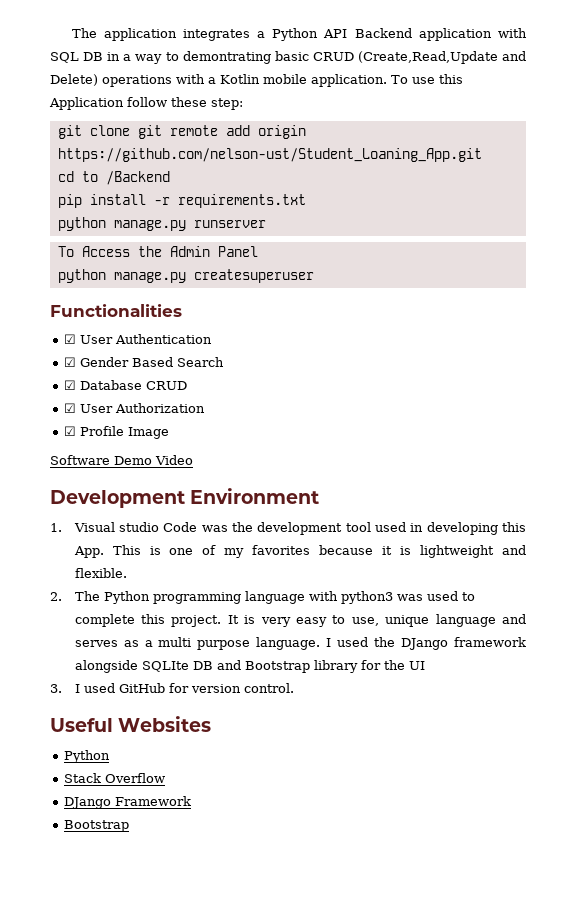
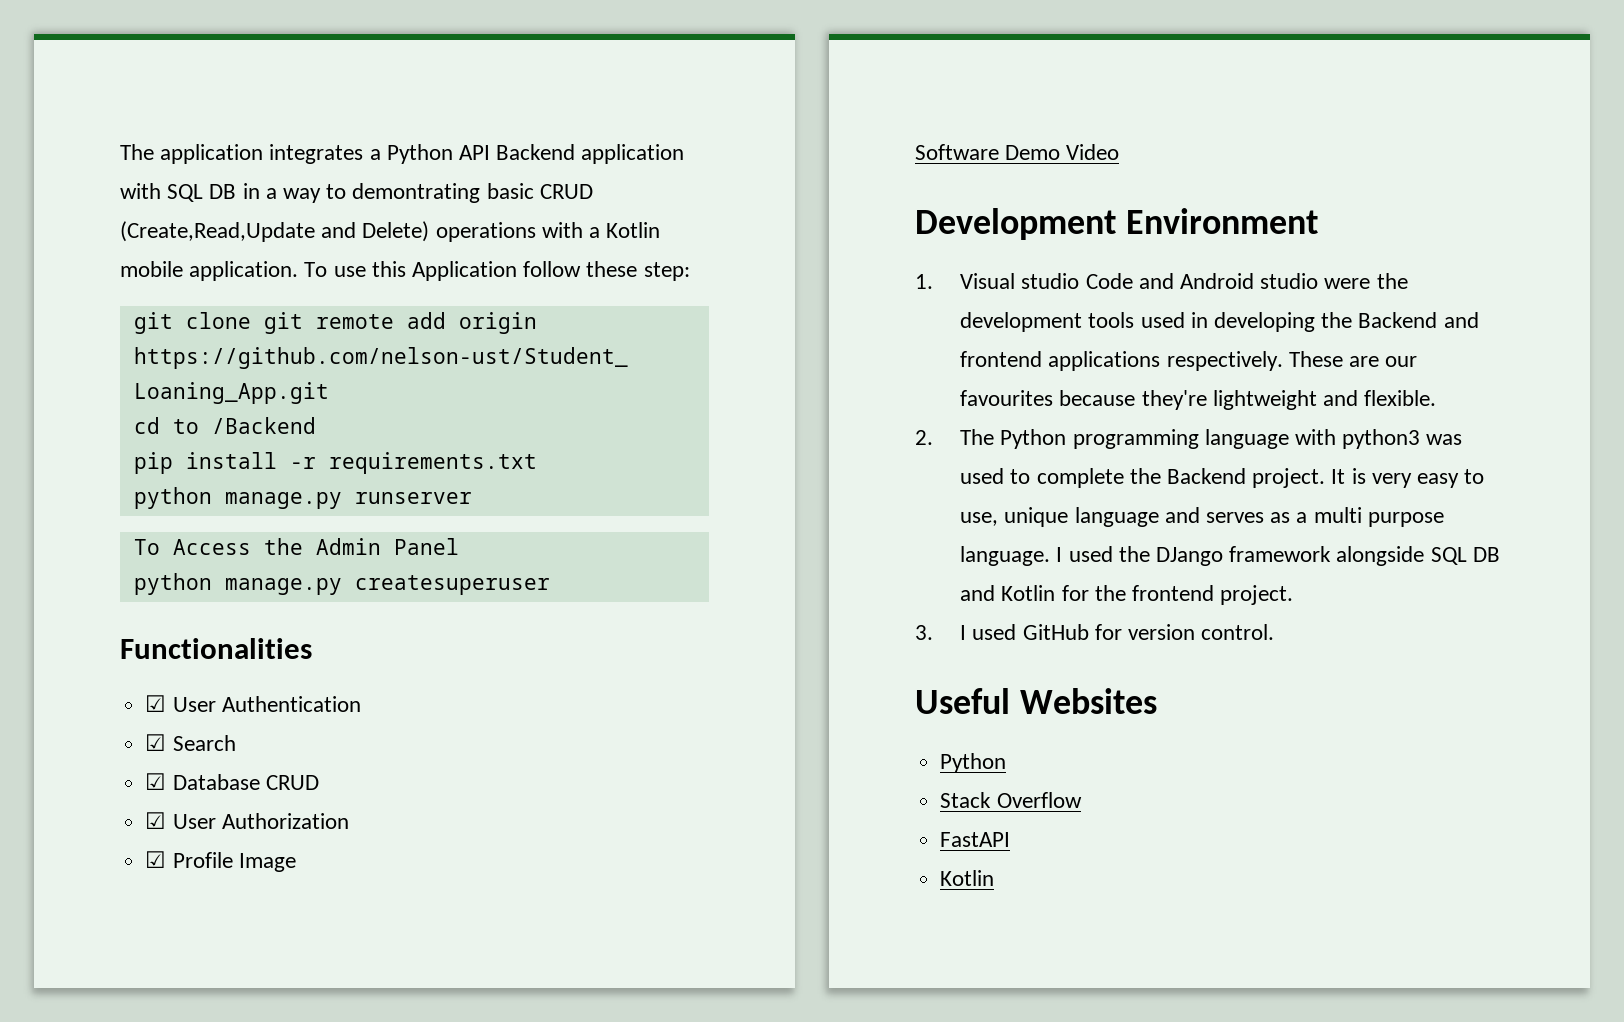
[80,357,174,367] Gender Based -> (167, 742) none
[201,525,228,532] was -> [1138,273,1371,289] and Android studio were
[345,522,371,532] tool -> [1088,312,1135,328] tools
[502,522,527,532] [73,545,412,558] this App. This is one of my favorites because it is -> [1321,312,1479,328] [960,351,1418,371] [960,390,1207,410] the Backend and frontend applications respectively. These are our favourites because they're
[141,614,166,624] this -> [1129,468,1247,484] the Backend
[141,661,189,672] SQLIte -> [1430,547,1467,565] SQL
[244,660,425,673] Bootstrap library for the UI -> [1001,585,1294,605] Kotlin for the frontend project.
[64,796,192,809] [64,820,130,832] DJango Framework // Bootstrap -> [940,832,1011,847] [940,870,995,886] FastAPI // Kotlin

